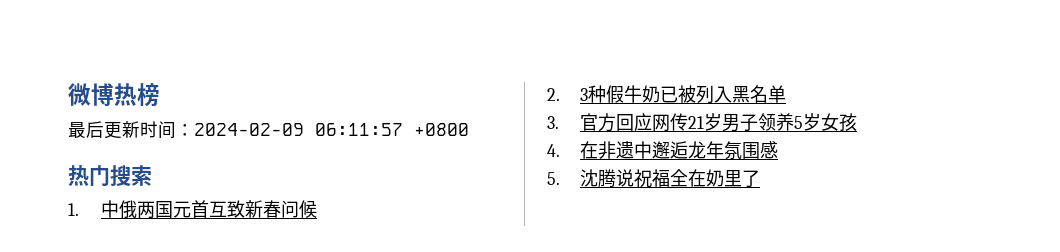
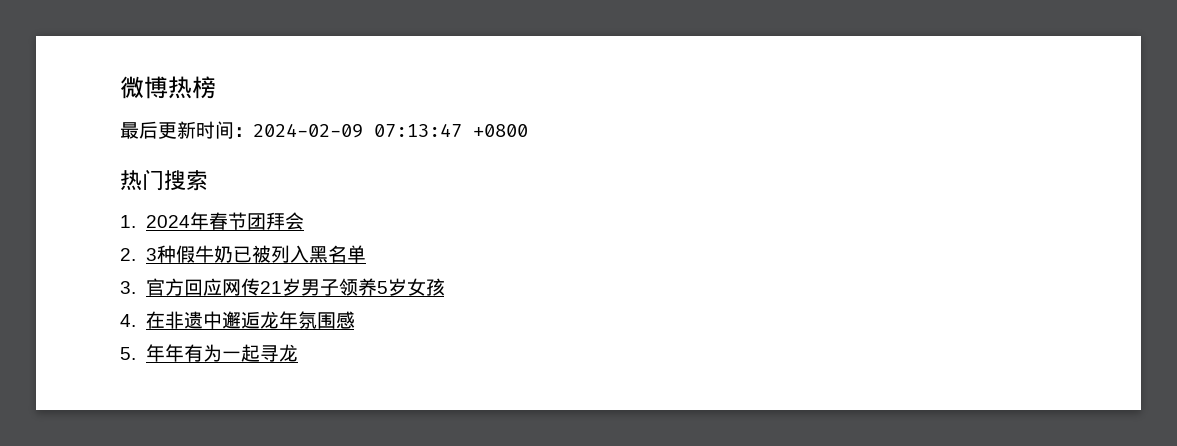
[315,123,403,136] 06:11:57 -> [374,123,462,137] 07:13:47
[101,200,318,219] 中俄两国元首互致新春问候 -> [145,212,304,230] 2024年春节团拜会
[580,169,761,188] 沈腾说祝福全在奶里了 -> [145,344,298,362] 年年有为一起寻龙

